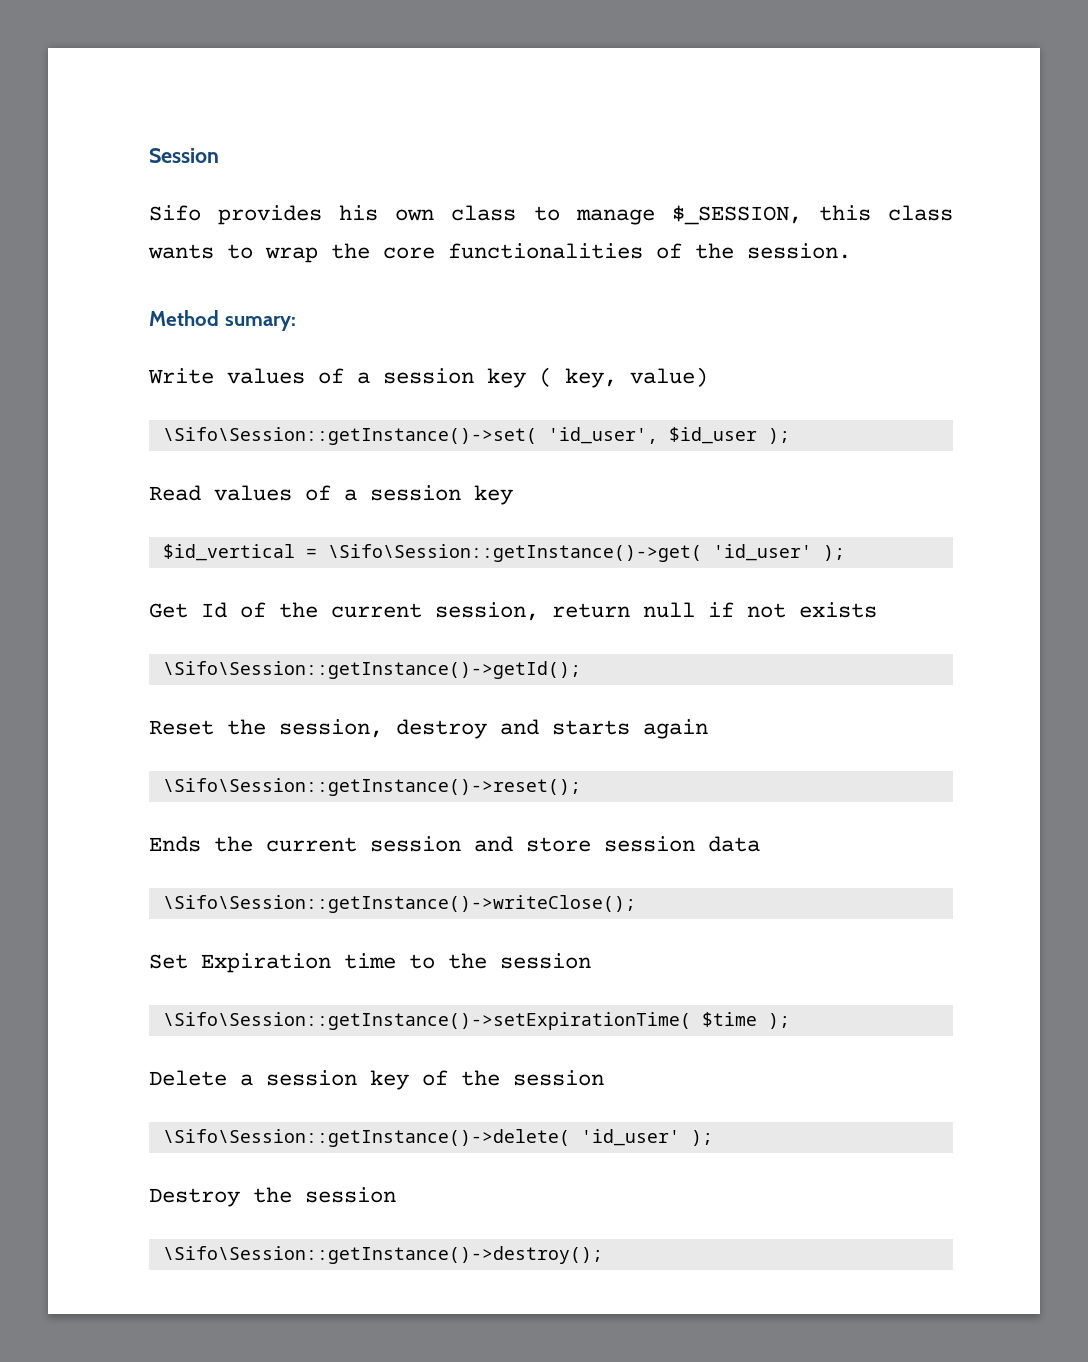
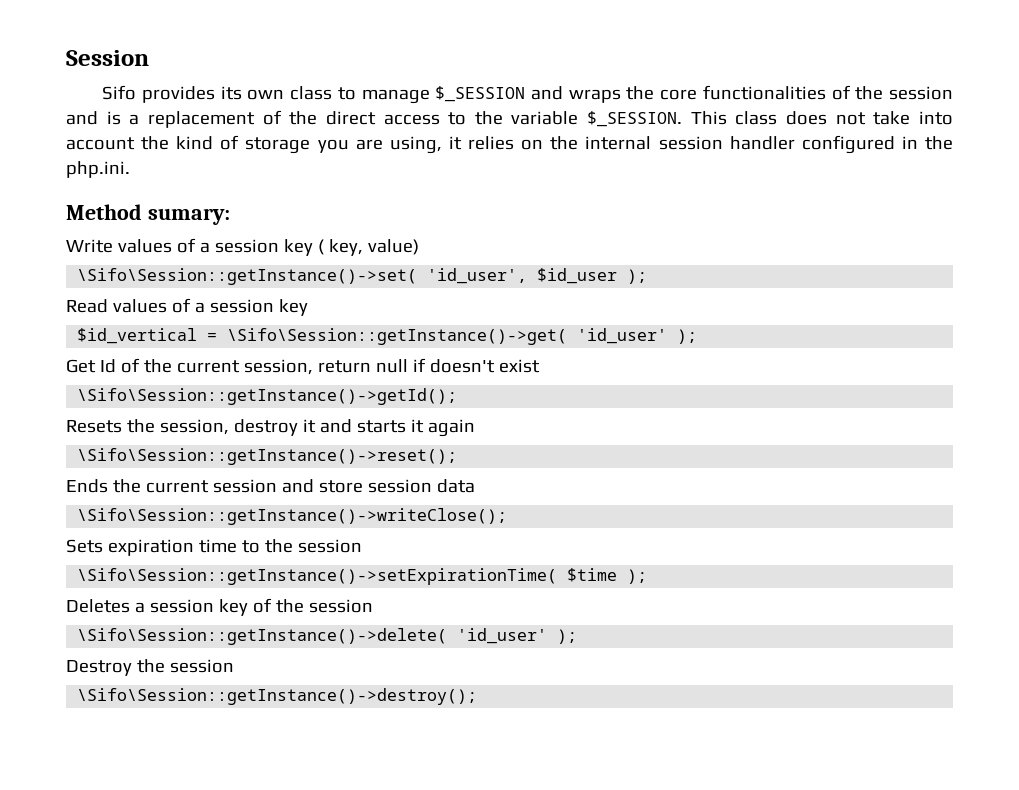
[339,205,379,221] his -> [220,86,242,100] its
[671,205,953,225] [148,244,318,263] $_SESSION, this class wants to wrap -> [435,86,621,103] $_SESSION and wraps
[747,243,851,259] session. -> [889,86,954,100] [66,110,953,128] [66,135,954,154] [66,161,130,178] session and is a replacement of the direct access to the variable $_SESSION. This class does not take into account the kind of storage you are using, it relies on the internal session handler configured in the php.ini.
[747,602,877,618] not exists -> [429,359,540,373] doesn't exist
[149,720,214,735] Reset -> [66,420,122,433] Resets
(487, 729) none -> [302,419,316,433] it
(630, 727) none -> [410,419,424,433] it
[149,953,331,973] Set Expiration -> [66,539,194,556] Sets expiration
[149,1070,227,1086] Delete -> [66,599,130,613] Deletes

